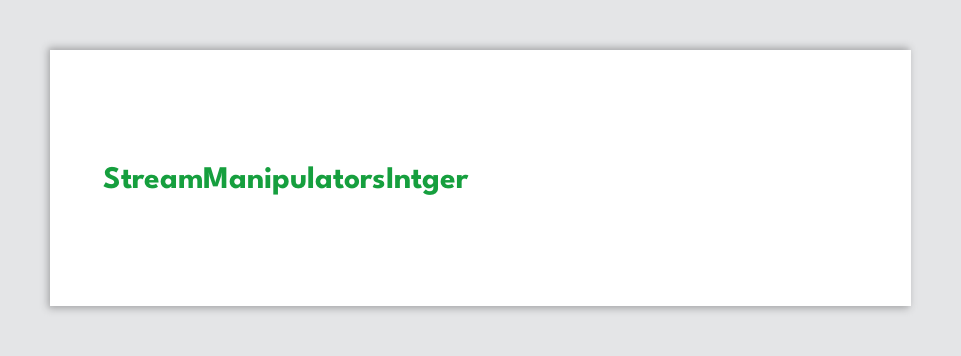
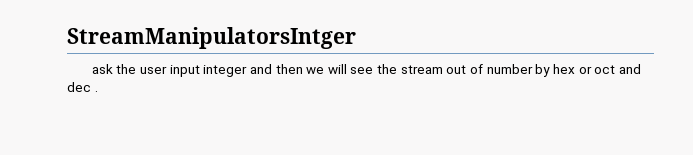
(469, 180) none -> [91,64,641,77] [67,82,98,92] // ask the user input integer and then we will see the stream out of number by hex or oct and dec .

